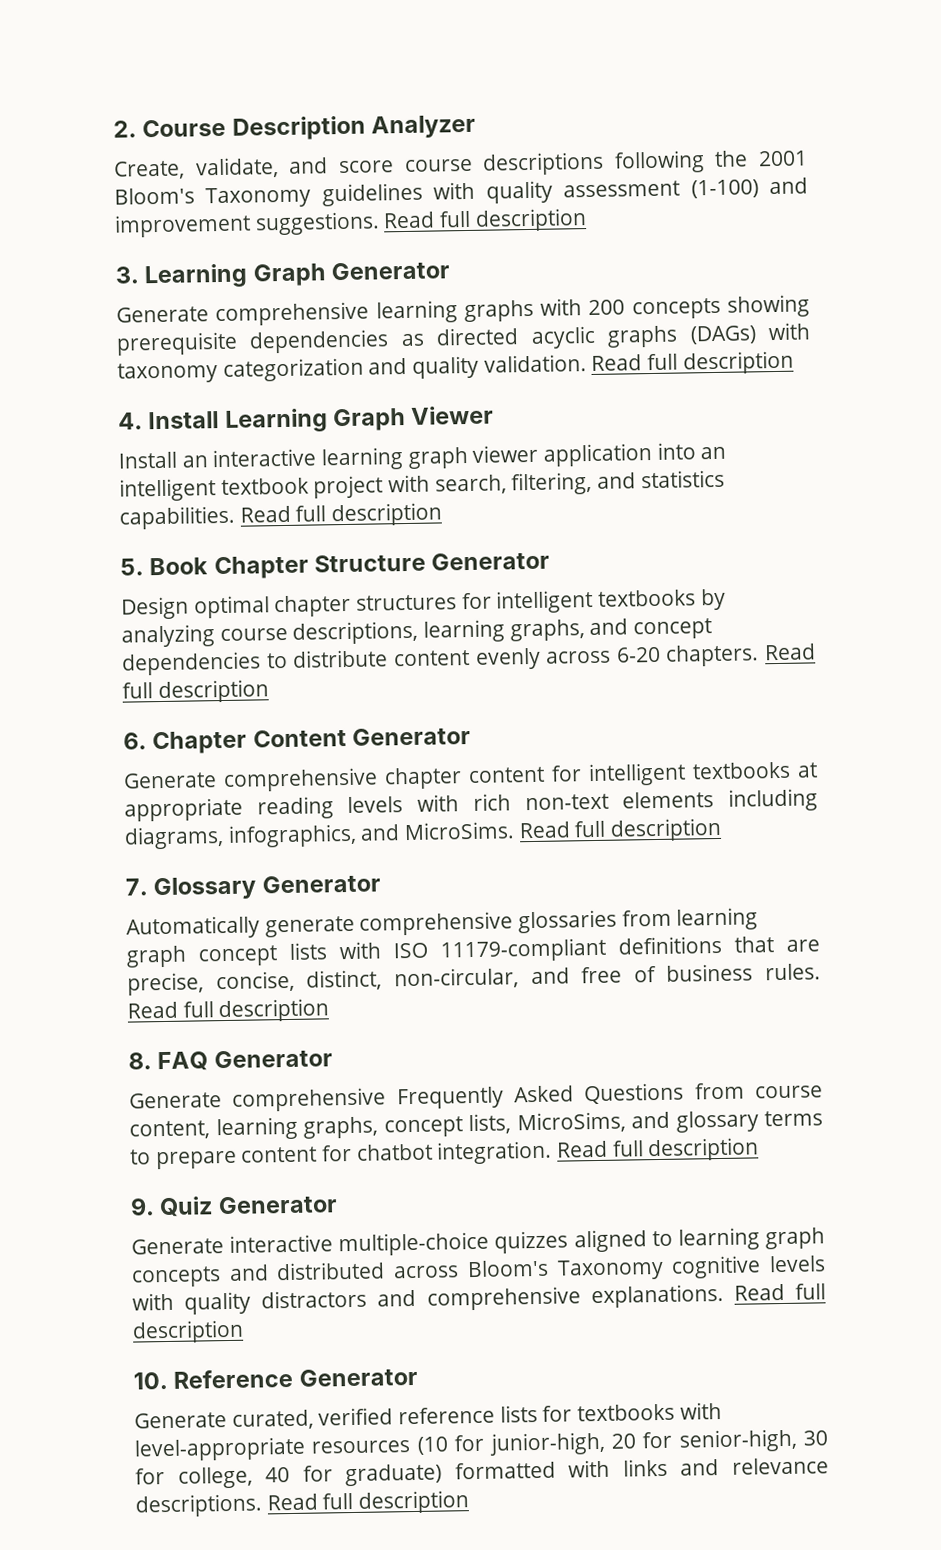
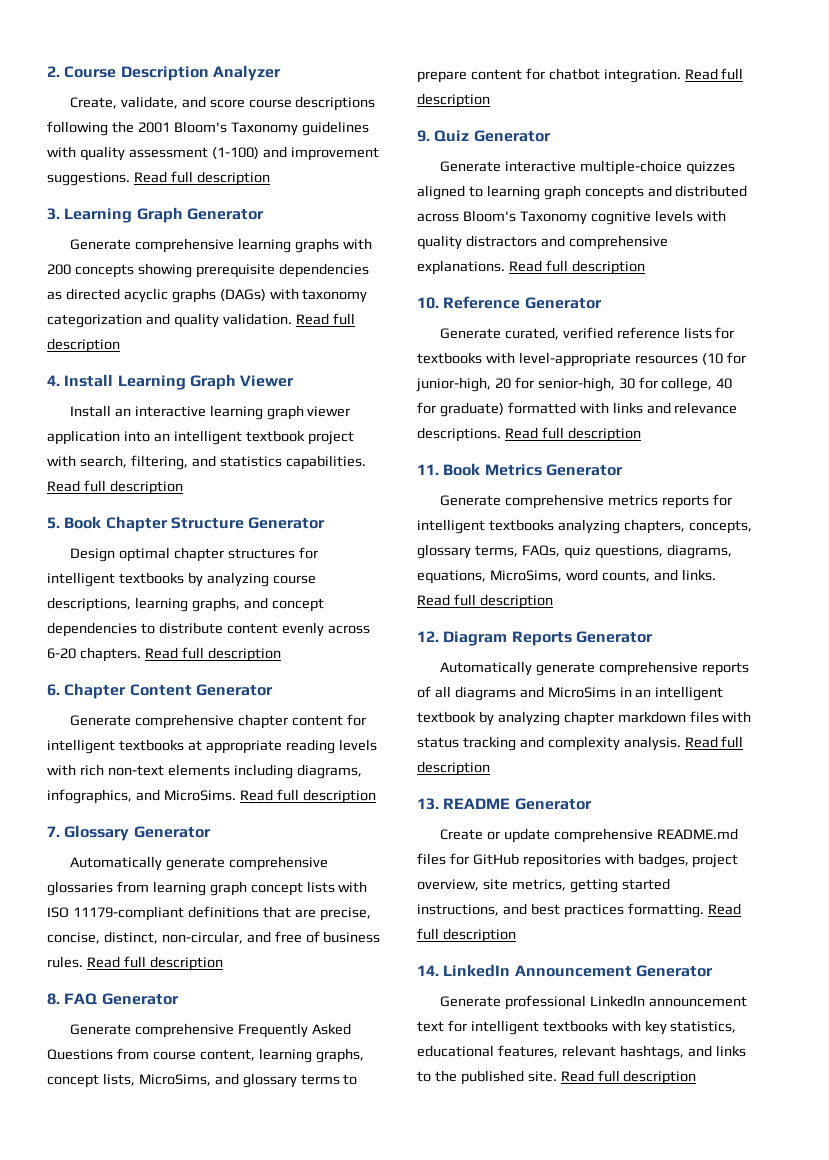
(470, 1502) none -> [417,463,623,476] [439,494,732,509] [417,519,752,534] [417,544,732,559] [417,569,716,584] [417,594,553,609] [417,631,653,646] [439,661,749,676] [417,686,724,701] [417,711,752,726] [417,736,744,751] [417,761,490,776] [417,798,592,810] [439,828,738,843] [417,853,739,868] [417,878,670,893] [417,903,741,918] [417,928,516,943] [417,964,713,977] [439,995,747,1010] [417,1020,737,1035] [417,1045,746,1060] [417,1070,697,1085] // 11. Book Metrics Generator // Generate comprehensive metrics reports for intelligent textbooks analyzing chapters, concepts, glossary terms, FAQs, quiz questions, diagrams, equations, MicroSims, word counts, and links. Read full description // 12. Diagram Reports Generator // Automatically generate comprehensive reports of all diagrams and MicroSims in an intelligent textbook by analyzing chapter markdown files with status tracking and complexity analysis. Read full description // 13. README Generator // Create or update comprehensive README.md files for GitHub repositories with badges, project overview, site metrics, getting started instructions, and best practices formatting. Read full description // 14. LinkedIn Announcement Generator // Generate professional LinkedIn announcement text for intelligent textbooks with key statistics, educational features, relevant hashtags, and links to the published site. Read full description

